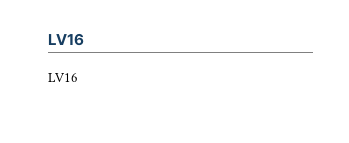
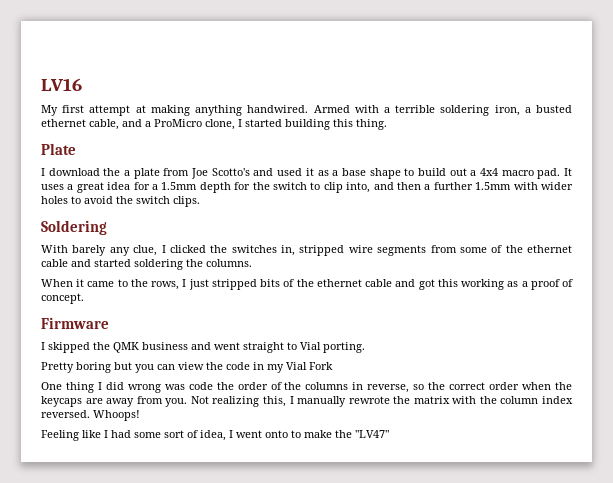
[48,73,78,82] LV16 -> [41,105,572,116] [41,119,387,130] [41,143,76,155] [41,168,573,179] [41,182,573,193] [41,196,200,207] [41,220,107,235] [41,245,572,256] [41,259,252,270] [41,279,573,290] [41,293,84,304] [41,317,109,329] [41,342,365,353] [41,362,333,373] [41,382,573,393] [41,396,573,407] [41,410,140,421] [41,430,389,441] My first attempt at making anything handwired. Armed with a terrible soldering iron, a busted ethernet cable, and a ProMicro clone, I started building this thing. // Plate // I download the a plate from Joe Scotto's and used it as a base shape to build out a 4x4 macro pad. It uses a great idea for a 1.5mm depth for the switch to clip into, and then a further 1.5mm with wider holes to avoid the switch clips. // Soldering // With barely any clue, I clicked the switches in, stripped wire segments from some of the ethernet cable and started soldering the columns. // When it came to the rows, I just stripped bits of the ethernet cable and got this working as a proof of concept. // Firmware // I skipped the QMK business and went straight to Vial porting. // Pretty boring but you can view the code in my Vial Fork // One thing I did wrong was code the order of the columns in reverse, so the correct order when the keycaps are away from you. Not realizing this, I manually rewrote the matrix with the column index reversed. Whoops! // Feeling like I had some sort of idea, I went onto to make the "LV47"

